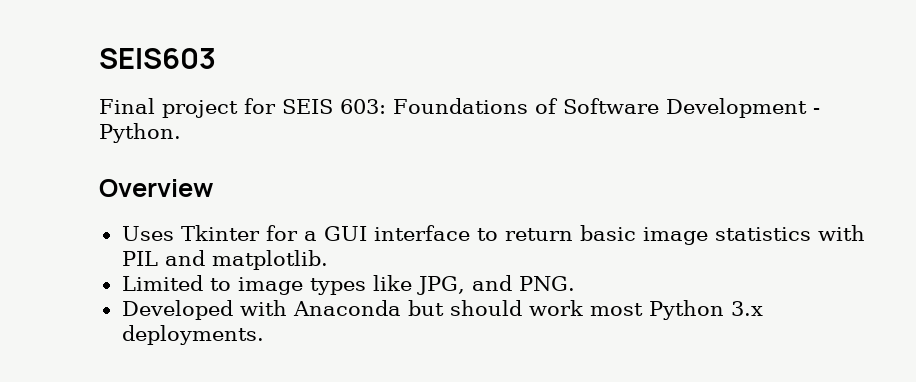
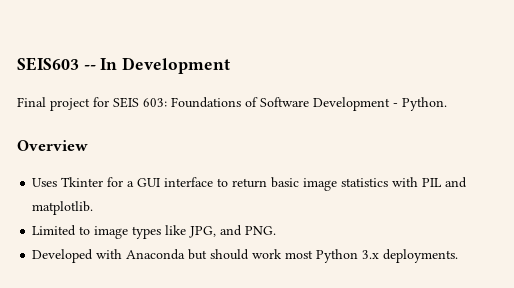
(216, 58) none -> [83,57,231,74] -- In Development

